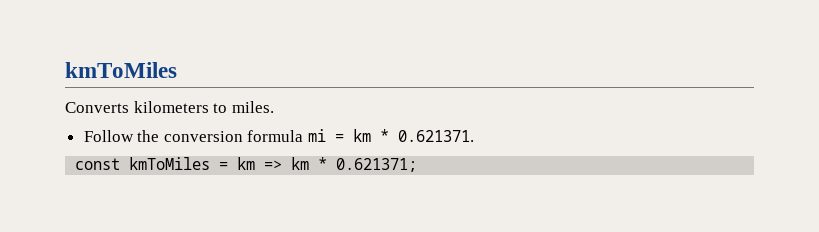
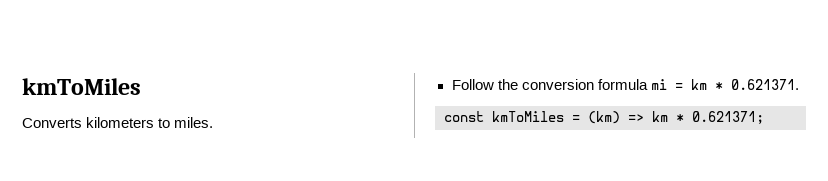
[237,157,256,170] km -> [588,111,620,124] (km)

